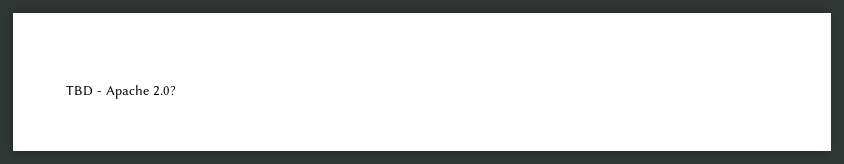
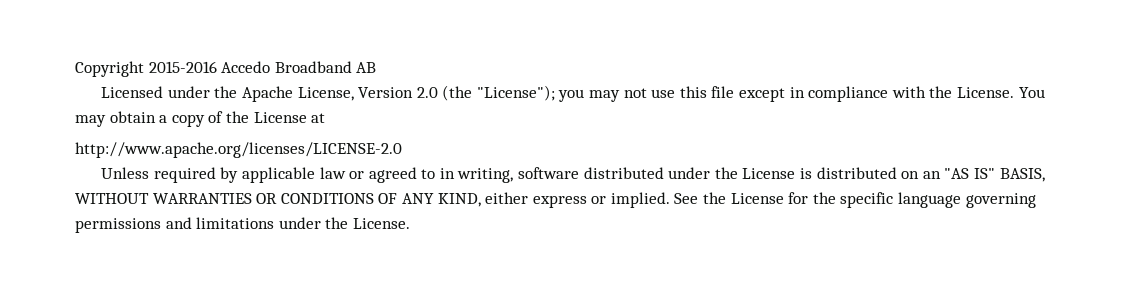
[66,85,176,99] TBD - Apache 2.0? -> [75,61,377,77] [101,85,1045,102] [75,111,326,127] [75,142,402,158] [101,167,1045,183] [75,192,1036,208] [75,217,410,233] Copyright 2015-2016 Accedo Broadband AB // Licensed under the Apache License, Version 2.0 (the "License"); you may not use this file except in compliance with the License. You may obtain a copy of the License at // http://www.apache.org/licenses/LICENSE-2.0 // Unless required by applicable law or agreed to in writing, software distributed under the License is distributed on an "AS IS" BASIS, WITHOUT WARRANTIES OR CONDITIONS OF ANY KIND, either express or implied. See the License for the specific language governing permissions and limitations under the License.

